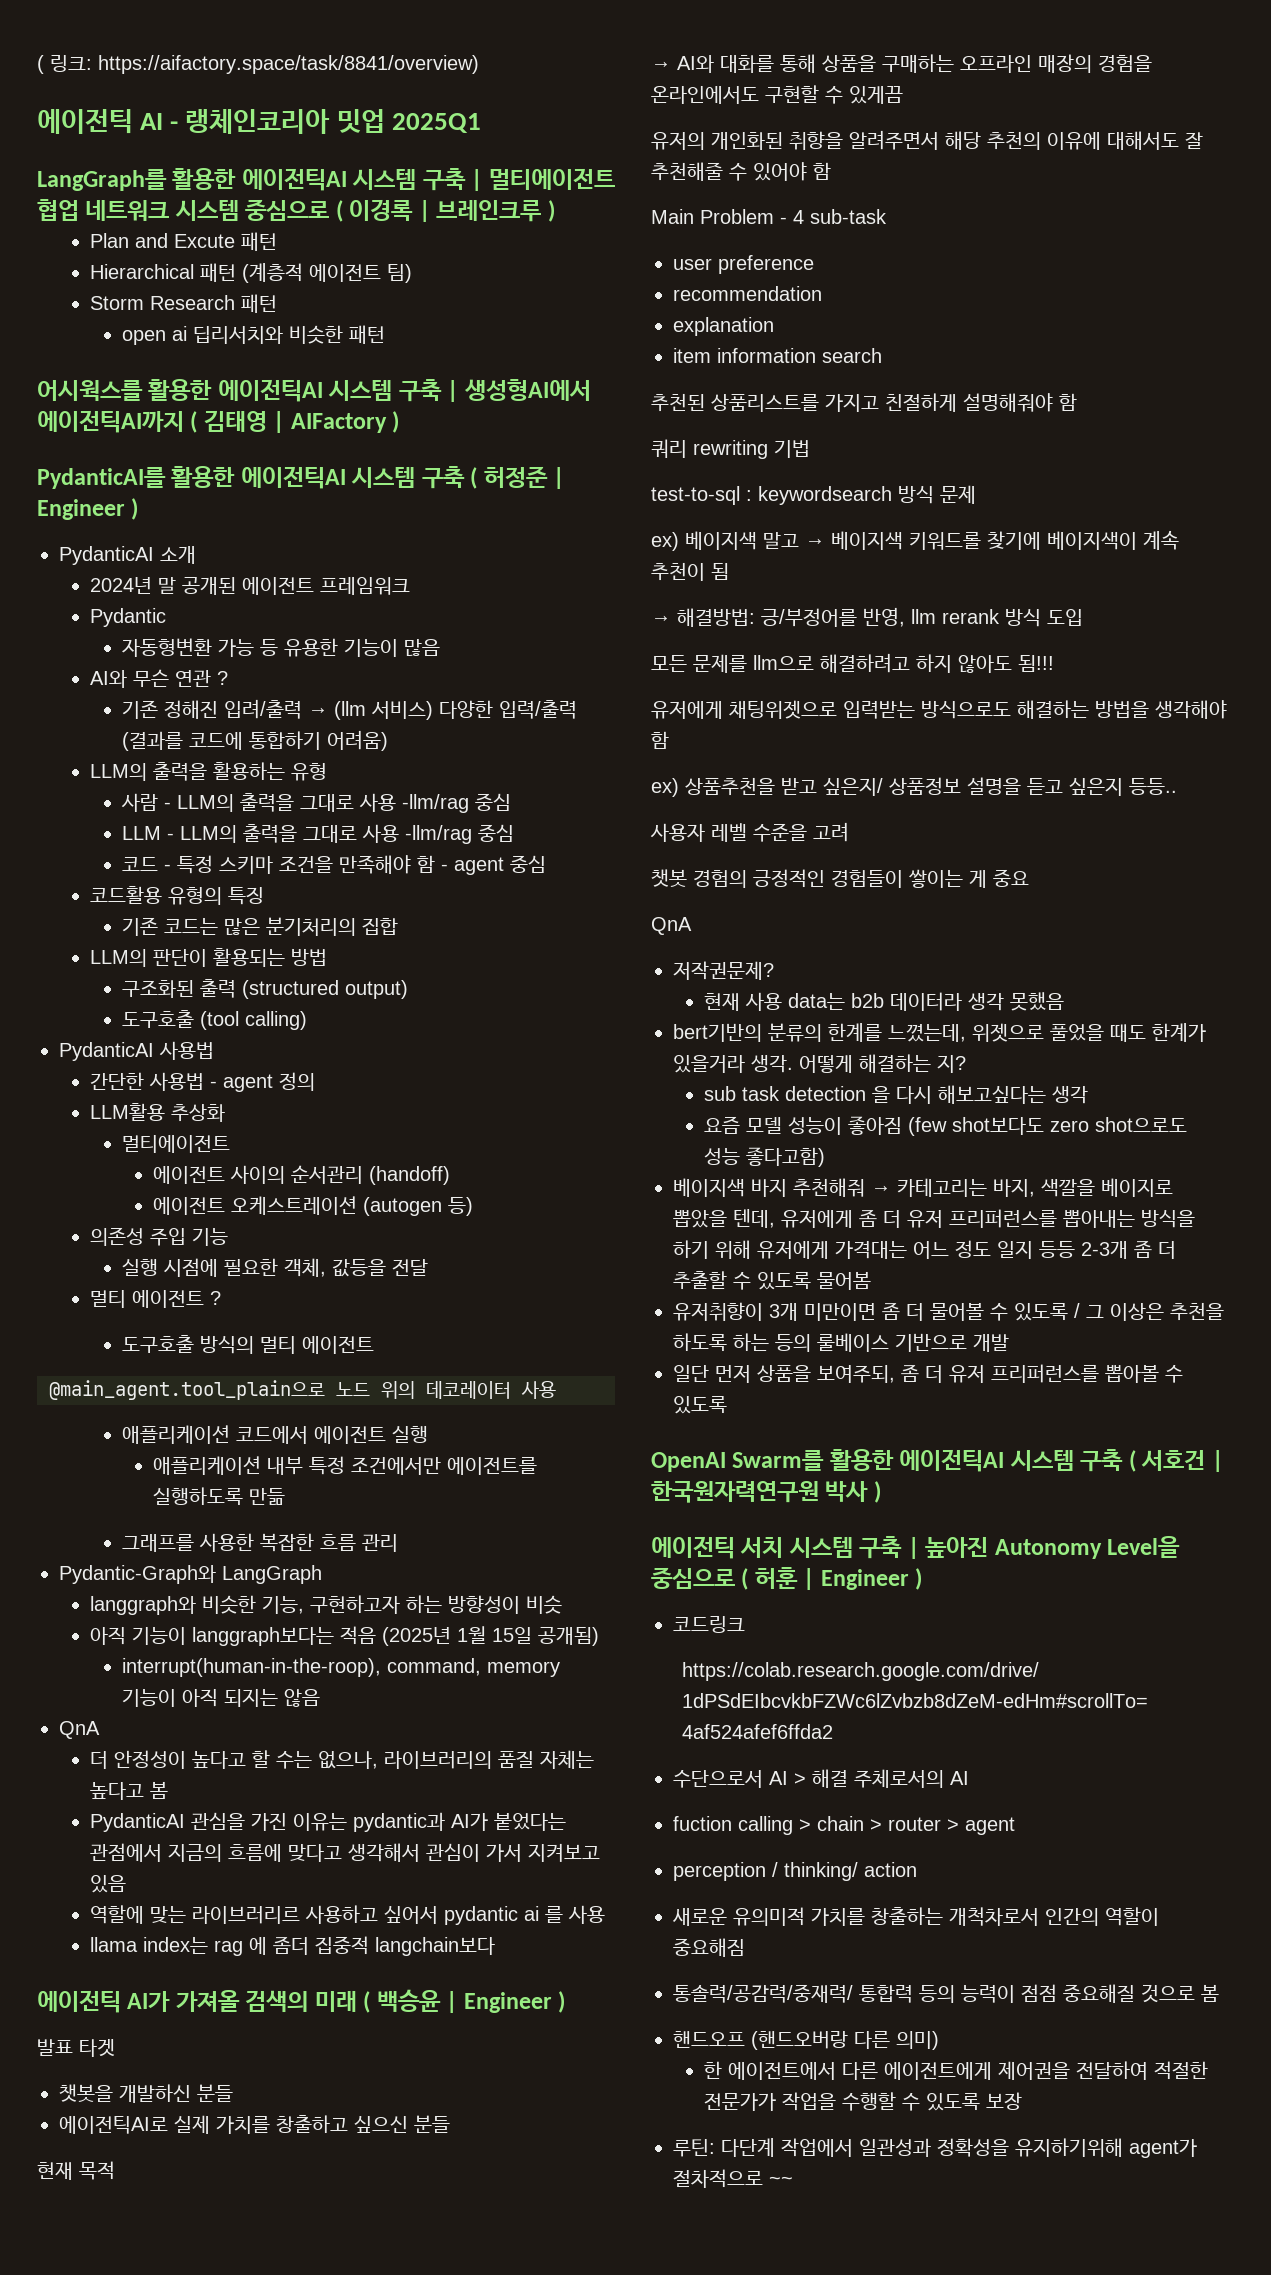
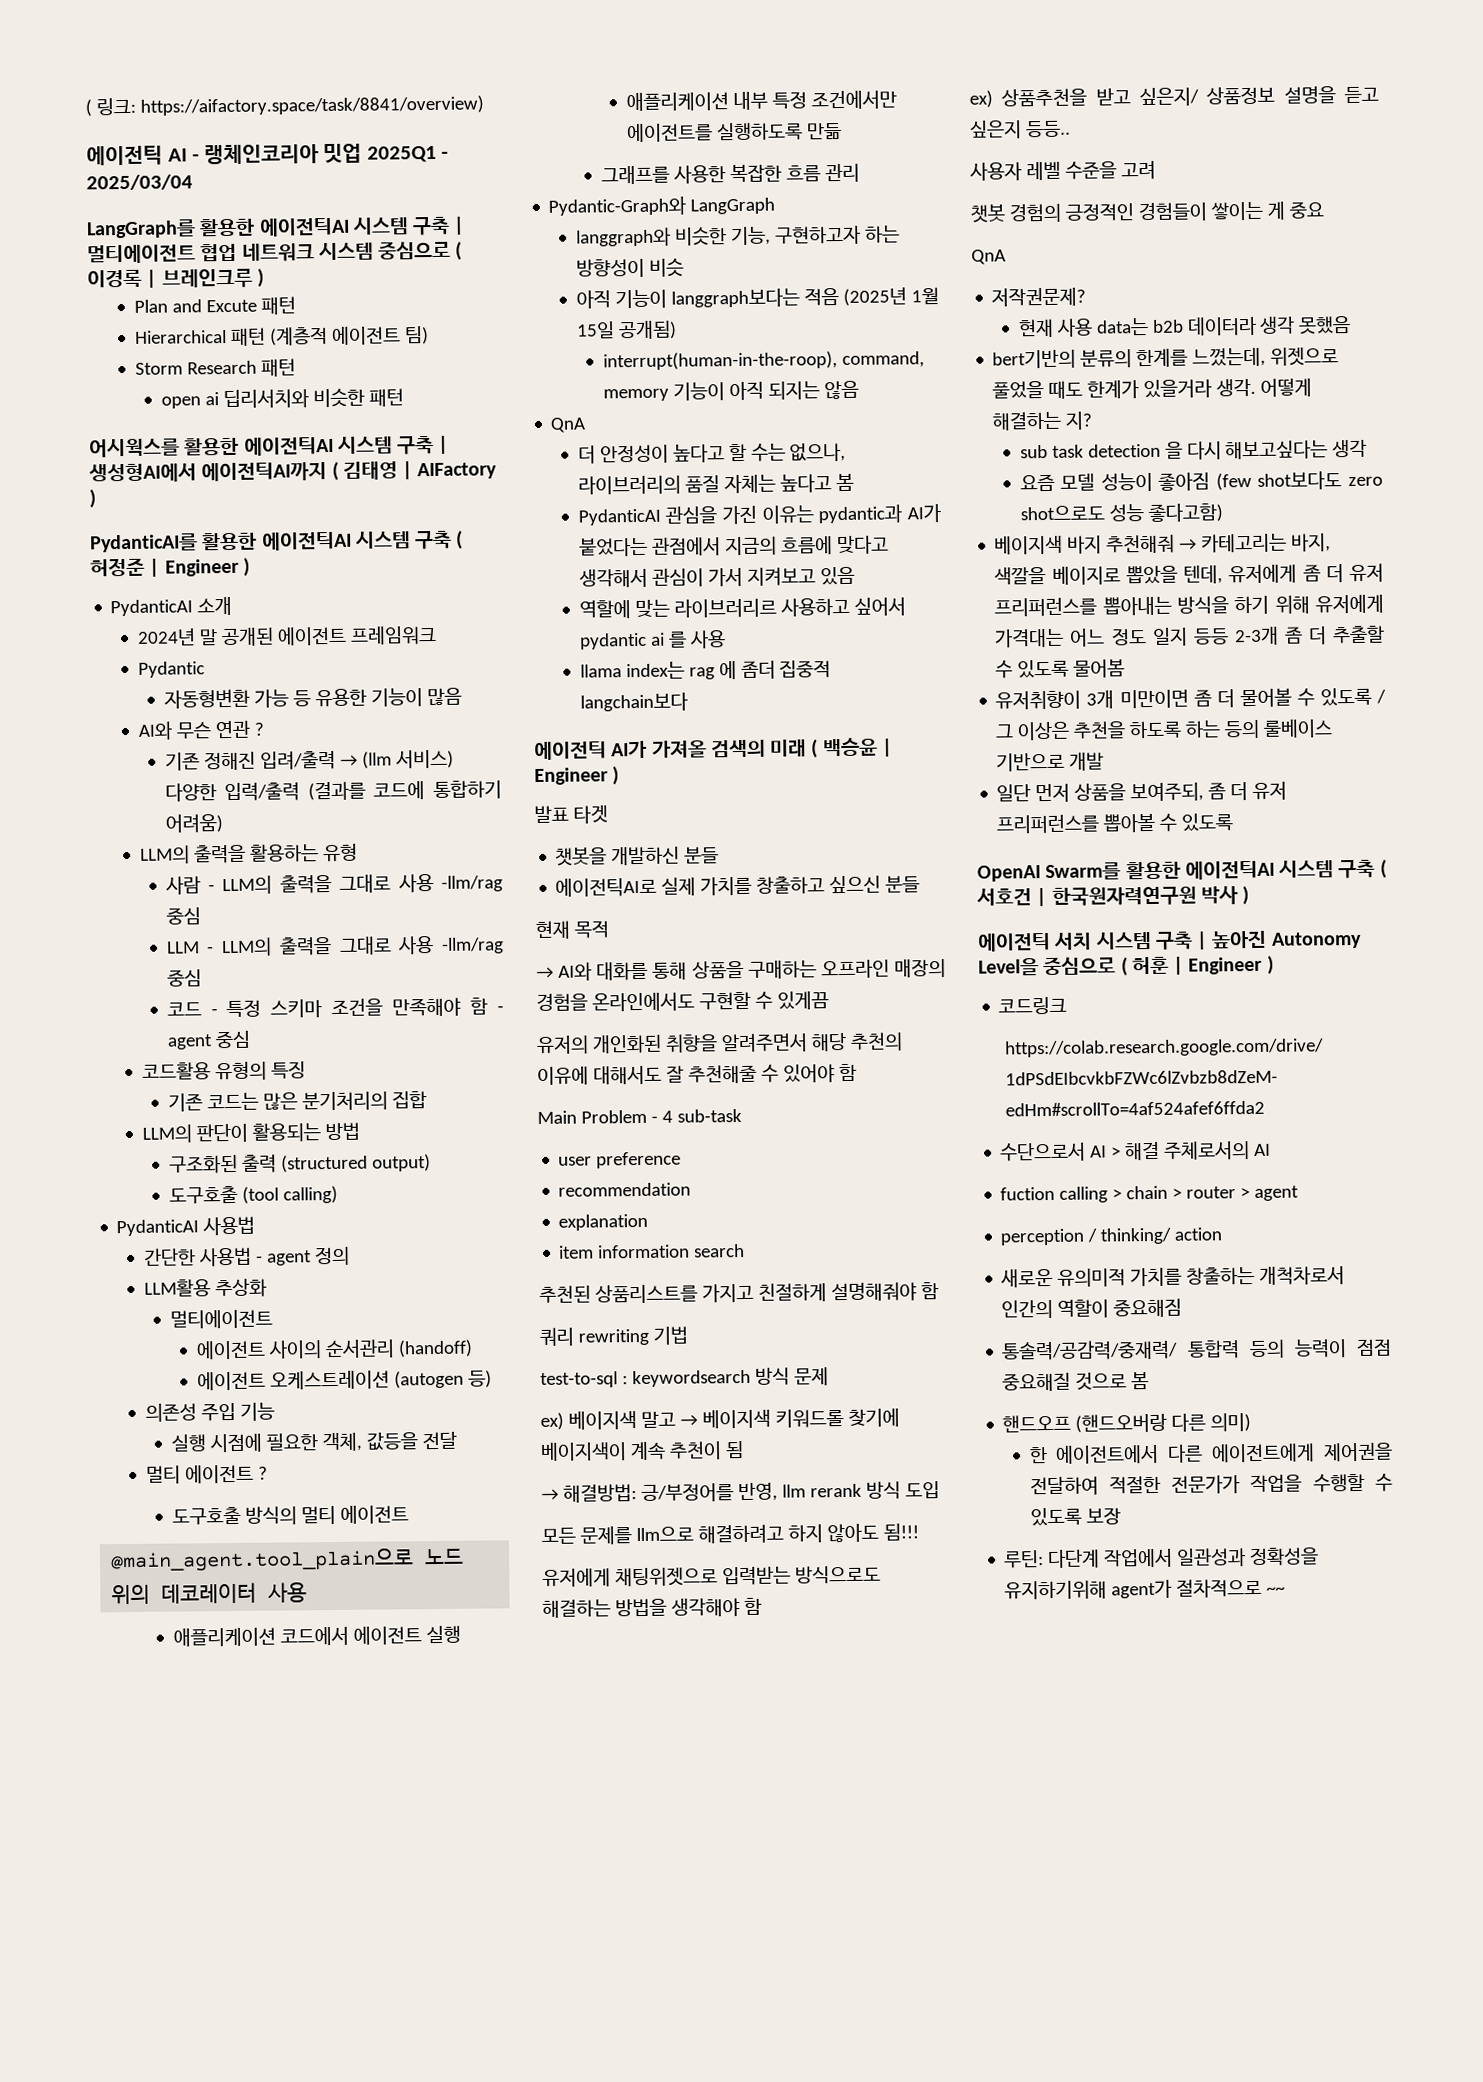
(481, 123) none -> [441,151,449,159] [86,174,193,191] - 2025/03/04

